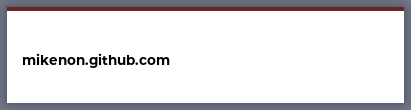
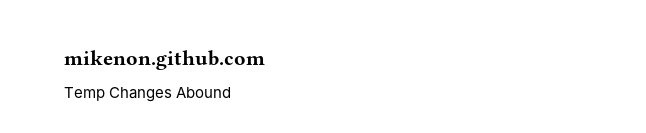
(170, 60) none -> [64,87,232,102] // Temp Changes Abound

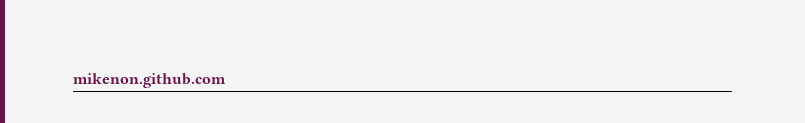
[64,87,232,102] // Temp Changes Abound -> (226, 80) none

